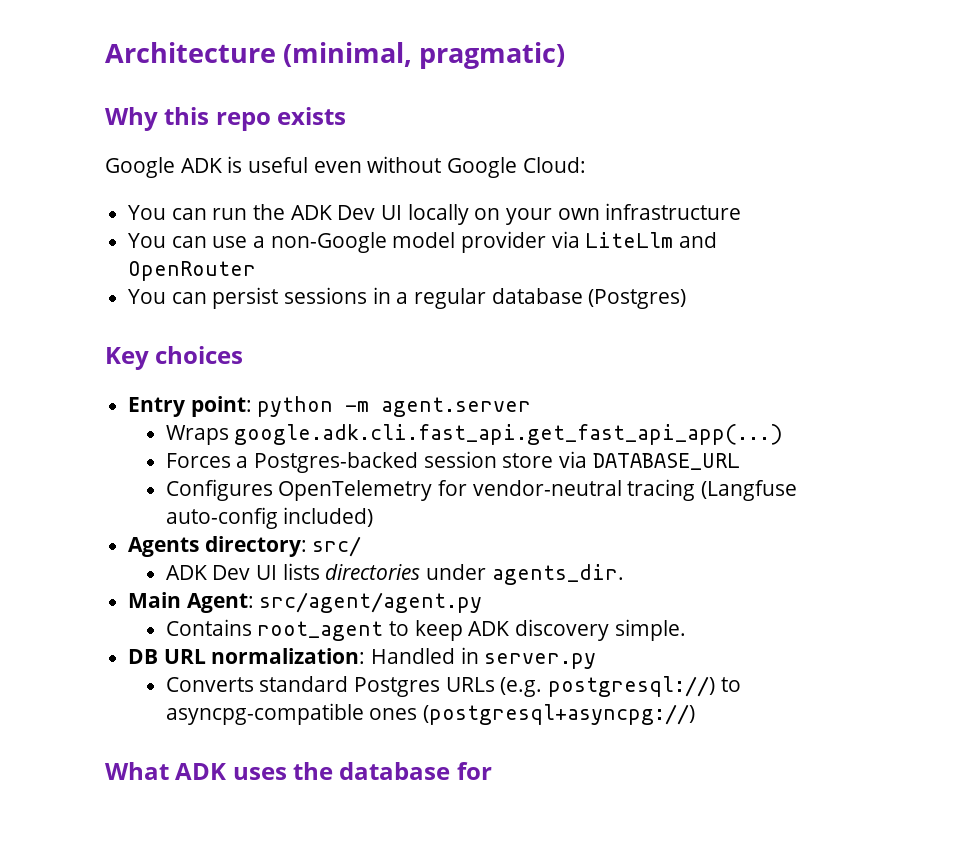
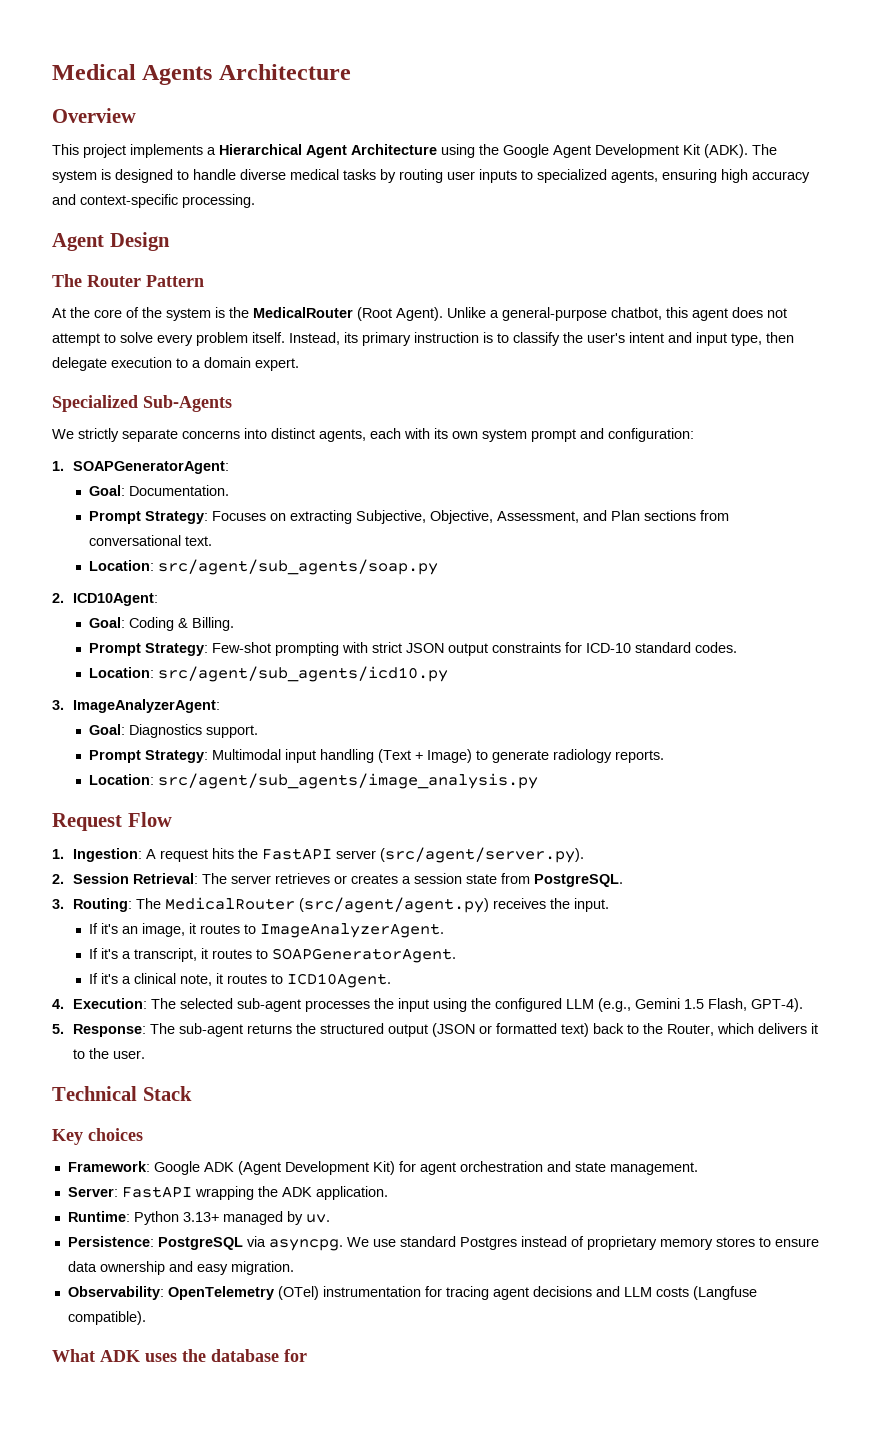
[105,42,566,69] [105,107,347,131] [105,156,586,178] [128,203,742,225] [128,231,718,253] [128,261,257,281] [128,287,687,309] [105,346,244,370] [128,396,532,417] [165,424,784,445] [165,451,740,473] [165,479,797,501] [165,507,374,529] [128,536,362,557] [165,563,624,585] [128,592,483,613] [165,619,686,641] [128,647,597,669] [165,676,741,697] [165,703,695,725] Architecture (minimal, pragmatic) // Why this repo exists // Google ADK is useful even without Google Cloud: // You can run the ADK Dev UI locally on your own infrastructure // You can use a non-Google model provider via LiteLlm and OpenRouter // You can persist sessions in a regular database (Postgres) // Key choices // Entry point: python -m agent.server // Wraps google.adk.cli.fast_api.get_fast_api_app(...) // Forces a Postgres-backed session store via DATABASE_URL // Configures OpenTelemetry for vendor-neutral tracing (Langfuse auto-config included) // Agents directory: src/ // ADK Dev UI lists directories under agents_dir. // Main Agent: src/agent/agent.py // Contains root_agent to keep ADK discovery simple. // DB URL normalization: Handled in server.py // Converts standard Postgres URLs (e.g. postgresql://) to asyncpg-compatible ones (postgresql+asyncpg://) -> [52,64,351,85] [52,108,136,123] [52,144,777,158] [52,169,810,183] [52,194,255,208] [52,232,170,251] [52,274,204,287] [52,307,787,321] [52,332,794,346] [52,357,299,371] [52,395,232,412] [52,428,694,442] [52,461,230,474] [89,485,230,496] [89,510,730,524] [89,535,213,546] [89,559,439,575] [52,593,159,606] [89,617,235,631] [89,642,738,656] [89,666,449,682] [52,699,221,713] [89,724,259,738] [89,749,665,763] [89,773,539,789] [52,812,172,831] [52,847,585,863] [52,873,624,887] [52,897,610,913] [89,923,445,938] [89,948,457,963] [89,973,392,988] [52,998,804,1012] [52,1023,819,1037] [73,1048,146,1059] [52,1086,192,1101] [52,1128,143,1145] [67,1161,698,1175] [67,1186,388,1200] [67,1211,330,1225] [67,1236,819,1251] [67,1261,294,1275] [67,1286,757,1300] [67,1311,146,1325] Medical Agents Architecture // Overview // This project implements a Hierarchical Agent Architecture using the Google Agent Development Kit (ADK). The system is designed to handle diverse medical tasks by routing user inputs to specialized agents, ensuring high accuracy and context-specific processing. // Agent Design // The Router Pattern // At the core of the system is the MedicalRouter (Root Agent). Unlike a general-purpose chatbot, this agent does not attempt to solve every problem itself. Instead, its primary instruction is to classify the user's intent and input type, then delegate execution to a domain expert. // Specialized Sub-Agents // We strictly separate concerns into distinct agents, each with its own system prompt and configuration: // 1. SOAPGeneratorAgent: // Goal: Documentation. // Prompt Strategy: Focuses on extracting Subjective, Objective, Assessment, and Plan sections from conversational text. // Location: src/agent/sub_agents/soap.py // 2. ICD10Agent: // Goal: Coding & Billing. // Prompt Strategy: Few-shot prompting with strict JSON output constraints for ICD-10 standard codes. // Location: src/agent/sub_agents/icd10.py // 3. ImageAnalyzerAgent: // Goal: Diagnostics support. // Prompt Strategy: Multimodal input handling (Text + Image) to generate radiology reports. // Location: src/agent/sub_agents/image_analysis.py // Request Flow // 1. Ingestion: A request hits the FastAPI server (src/agent/server.py). // 2. Session Retrieval: The server retrieves or creates a session state from PostgreSQL. // 3. Routing: The MedicalRouter (src/agent/agent.py) receives the input. // If it's an image, it routes to ImageAnalyzerAgent. // If it's a transcript, it routes to SOAPGeneratorAgent. // If it's a clinical note, it routes to ICD10Agent. // 4. Execution: The selected sub-agent processes the input using the configured LLM (e.g., Gemini 1.5 Flash, GPT-4). // 5. Response: The sub-agent returns the structured output (JSON or formatted text) back to the Router, which delivers it to the user. // Technical Stack // Key choices // Framework: Google ADK (Agent Development Kit) for agent orchestration and state management. // Server: FastAPI wrapping the ADK application. // Runtime: Python 3.13+ managed by uv. // Persistence: PostgreSQL via asyncpg. We use standard Postgres instead of proprietary memory stores to ensure data ownership and easy migration. // Observability: OpenTelemetry (OTel) instrumentation for tracing agent decisions and LLM costs (Langfuse compatible).

